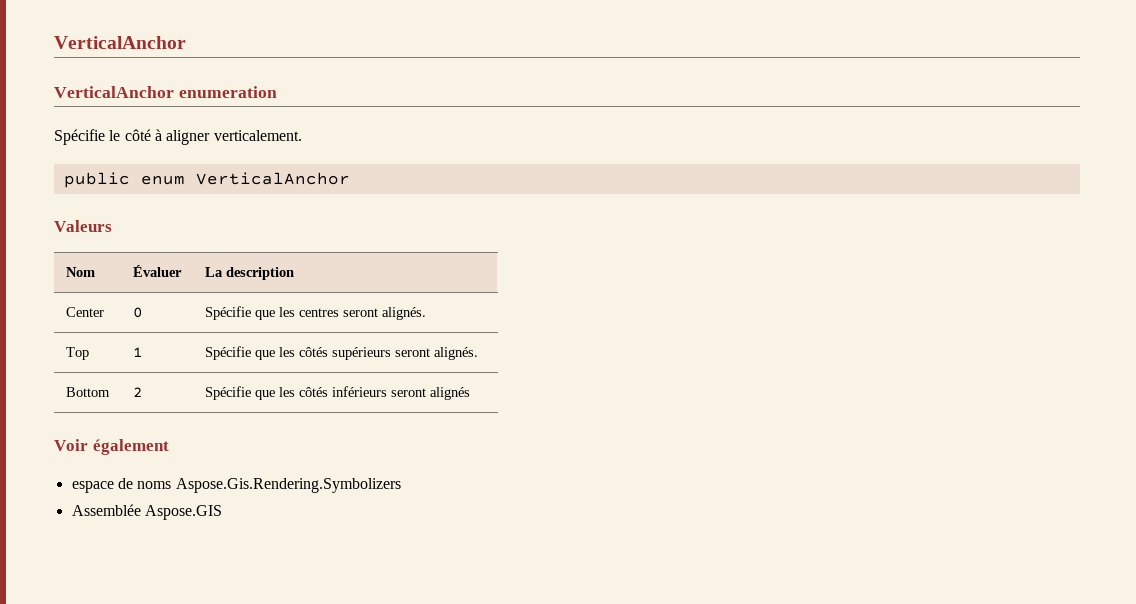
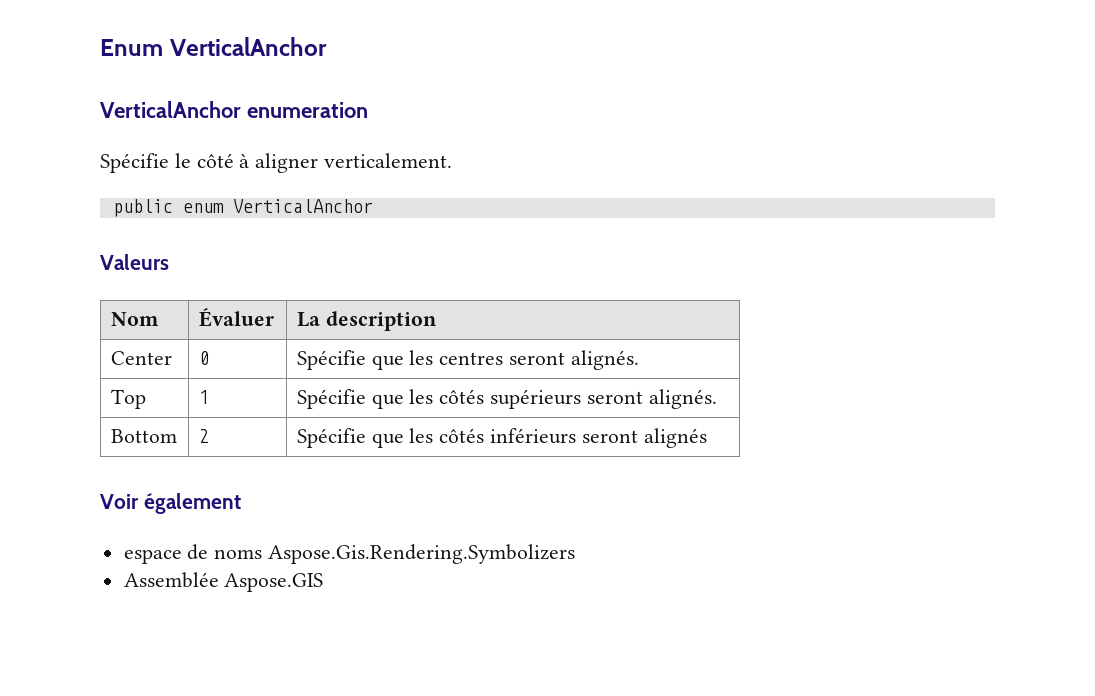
(54, 42) none -> [100,39,163,56] Enum

